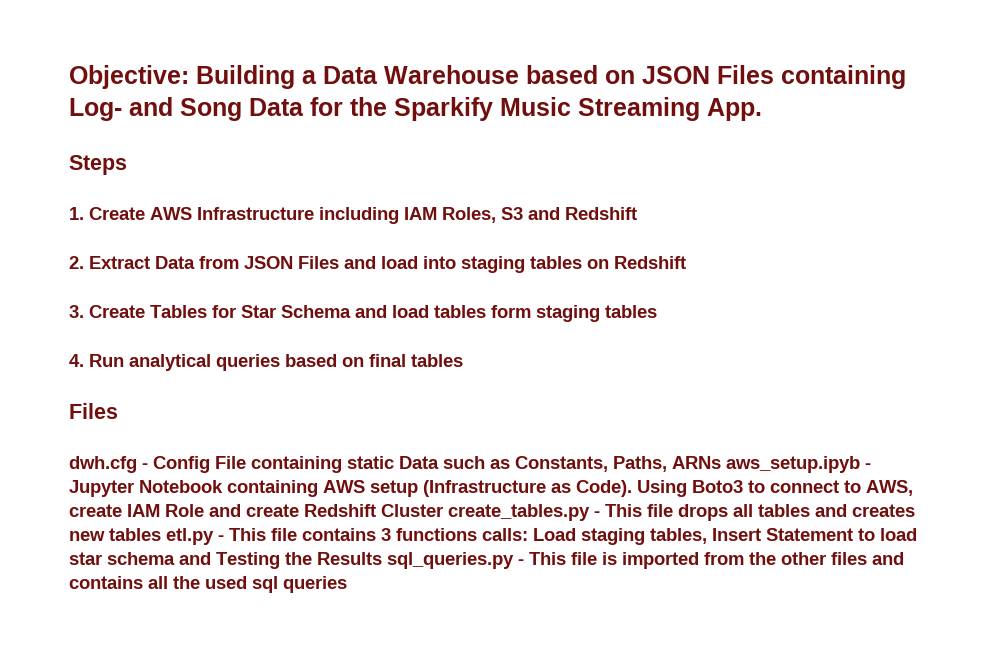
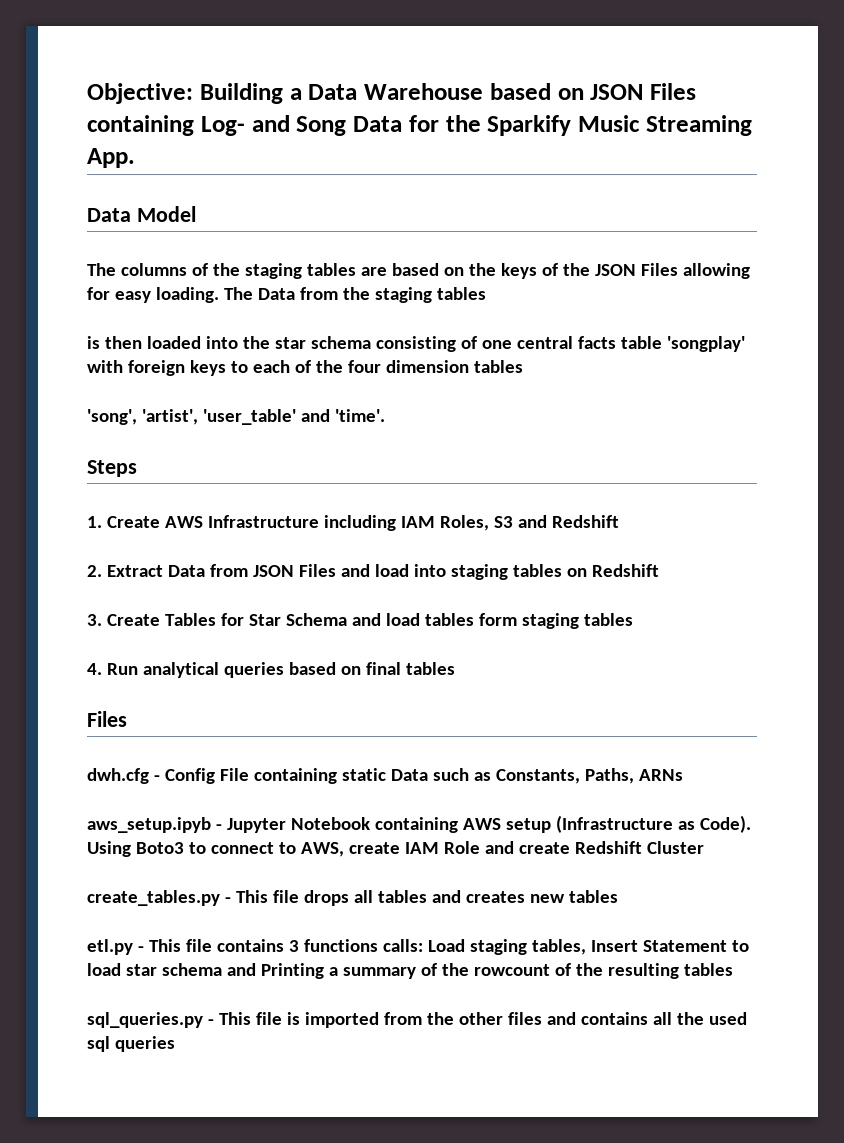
(762, 109) none -> [87,206,196,222] [87,263,750,279] [87,287,486,303] [87,336,745,352] [87,360,523,376] [87,409,385,425] // Data Model // The columns of the staging tables are based on the keys of the JSON Files allowing for easy loading. The Data from the staging tables // is then loaded into the star schema consisting of one central facts table 'songplay' with foreign keys to each of the four dimension tables // 'song', 'artist', 'user_table' and 'time'.
(721, 462) none -> (683, 775) //
(443, 510) none -> (704, 847) //
(161, 534) none -> (618, 896) //
[216,552,382,569] Testing the Results -> [260,963,733,979] Printing a summary of the rowcount of the resulting tables //

